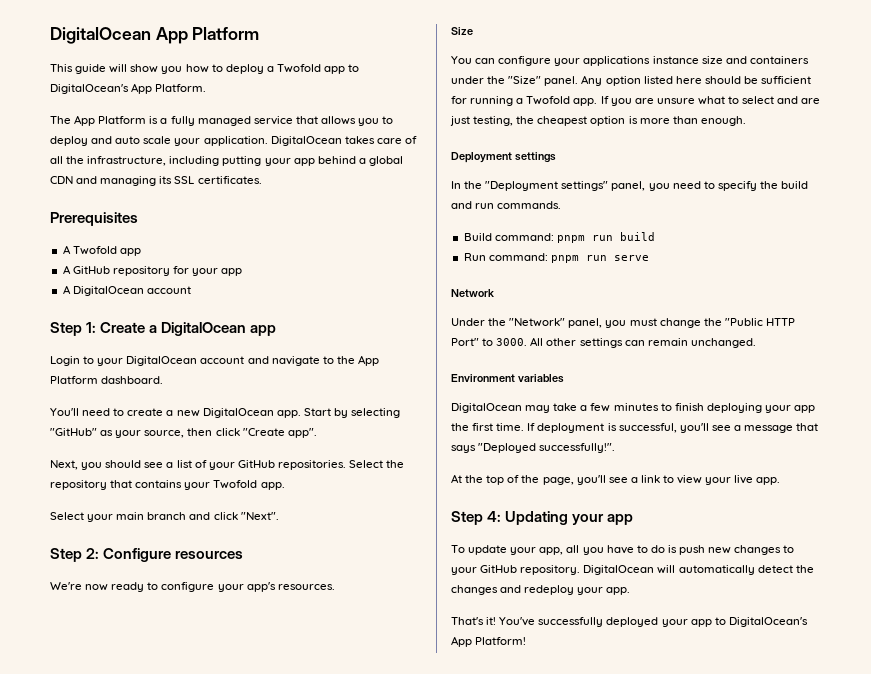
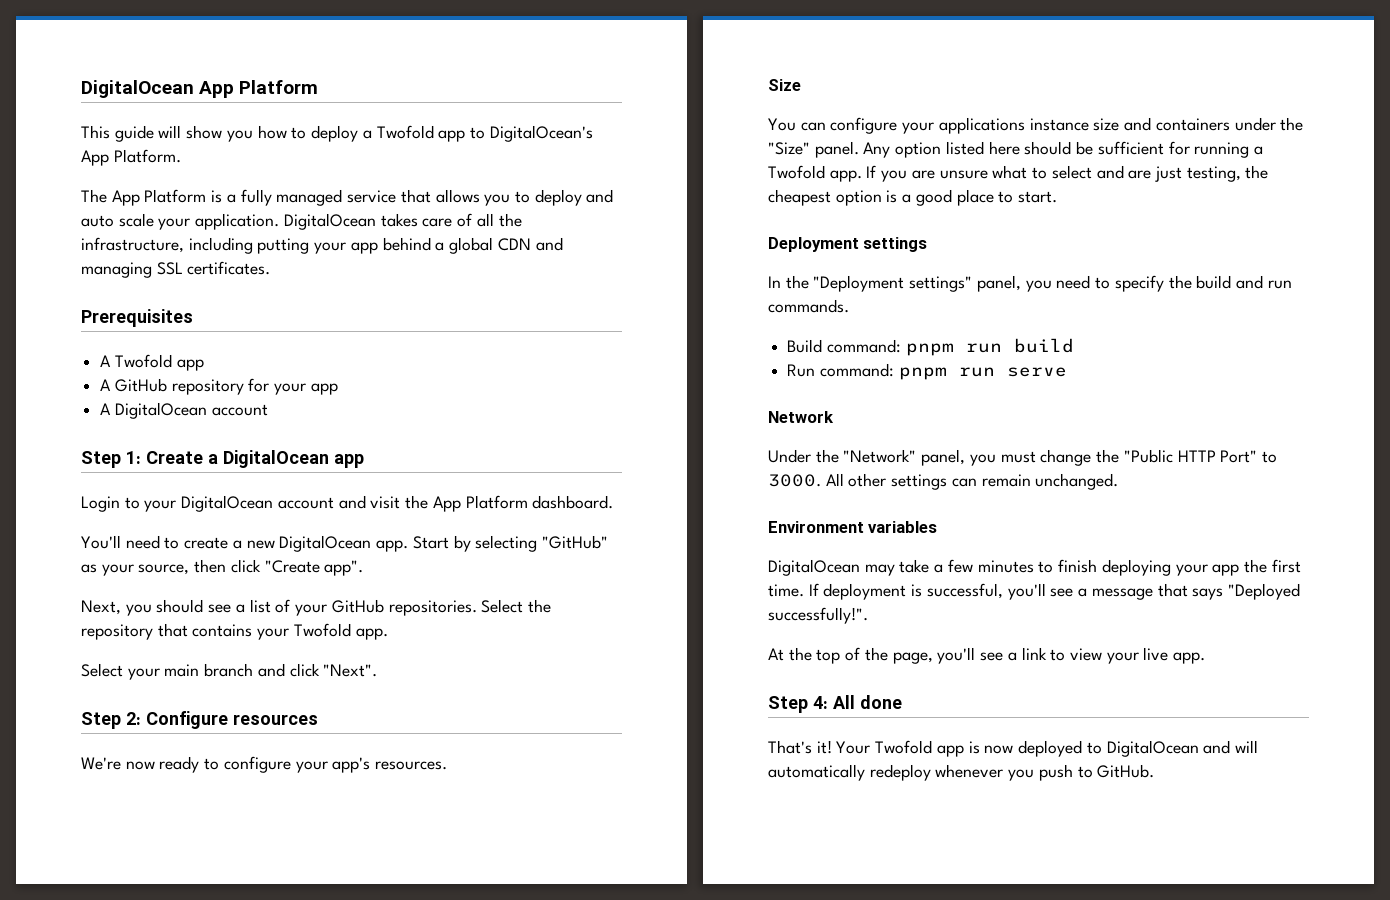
[159,176,173,184] its -> (152, 270) none
[271,356,334,366] navigate to -> [370,496,401,509] visit
[639,116,746,126] more than enough. -> [902,189,1058,206] a good place to start.
[505,511,634,525] [451,545,795,555] [451,565,814,575] [451,585,631,595] [451,617,808,627] [451,636,527,647] Updating your app // To update your app, all you have to do is push new changes to your GitHub repository. DigitalOcean will automatically detect the changes and redeploy your app. // That's it! You've successfully deployed your app to DigitalOcean's App Platform! -> [833,695,902,709] [768,740,1258,757] [768,764,1155,781] All done // That's it! Your Twofold app is now deployed to DigitalOcean and will automatically redeploy whenever you push to GitHub.

